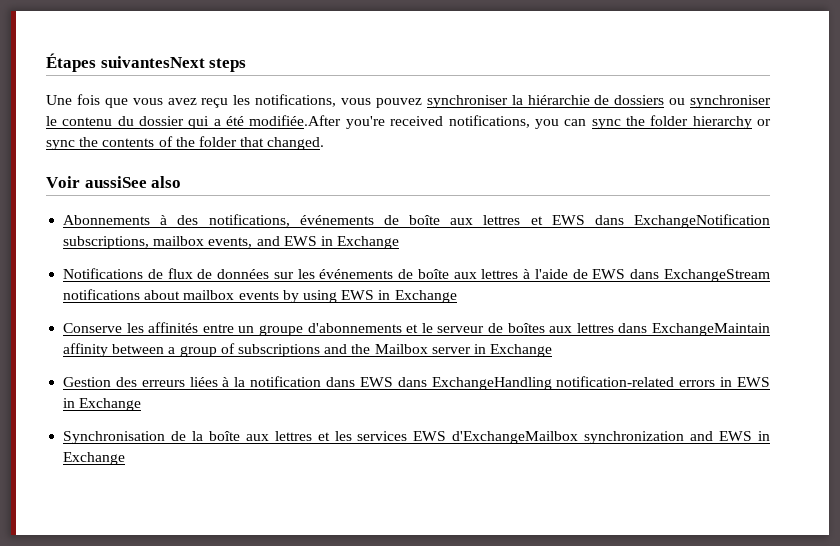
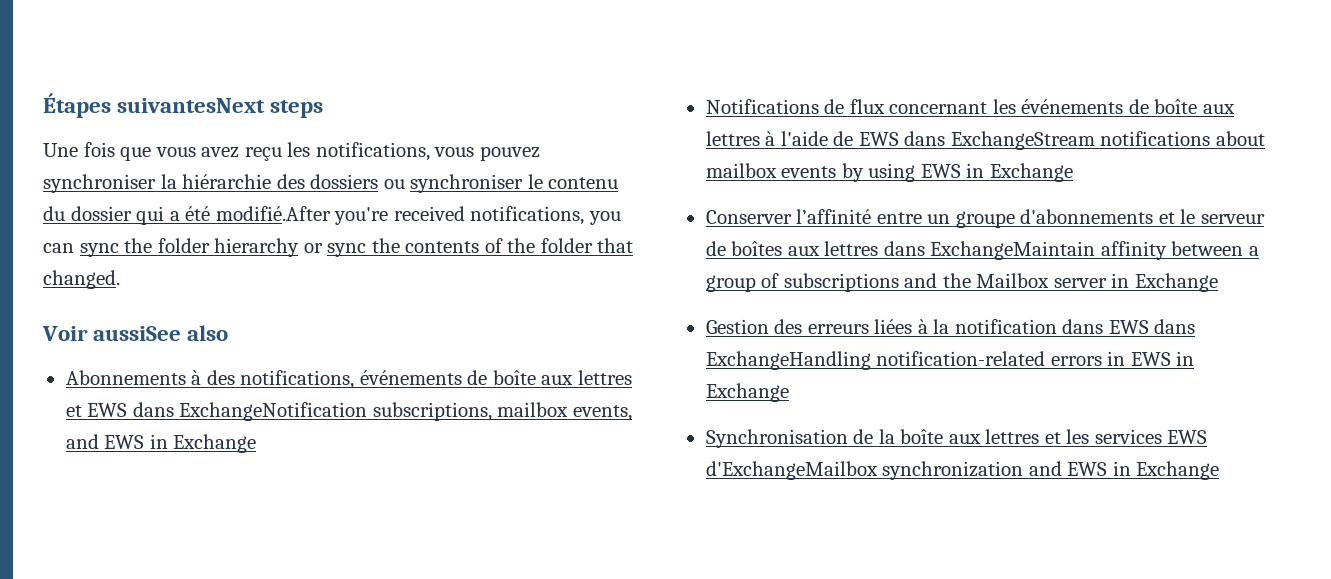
[594,95,610,105] de -> [276,174,305,189] des
[249,115,342,126] modifiée.After -> [215,206,331,221] modifié.After
[197,269,294,279] de données sur -> [889,102,988,114] concernant
[63,322,199,333] Conserve les affinités -> [705,209,872,224] Conserver l’affinité

